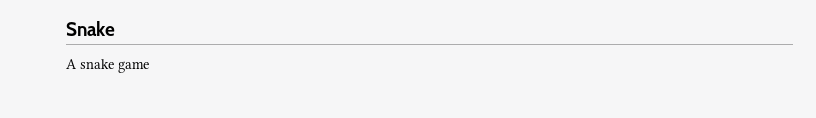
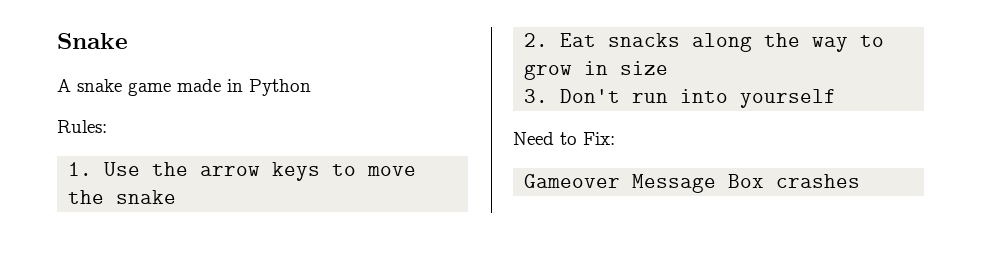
(149, 67) none -> [177,79,311,96] [57,120,107,133] [68,162,417,181] [68,190,177,204] [524,33,885,52] [524,61,669,80] [524,89,837,108] [513,132,615,145] [524,174,861,193] made in Python // Rules: // 1. Use the arrow keys to move the snake // 2. Eat snacks along the way to grow in size // 3. Don't run into yourself // Need to Fix: // Gameover Message Box crashes

